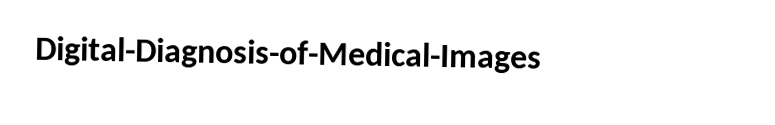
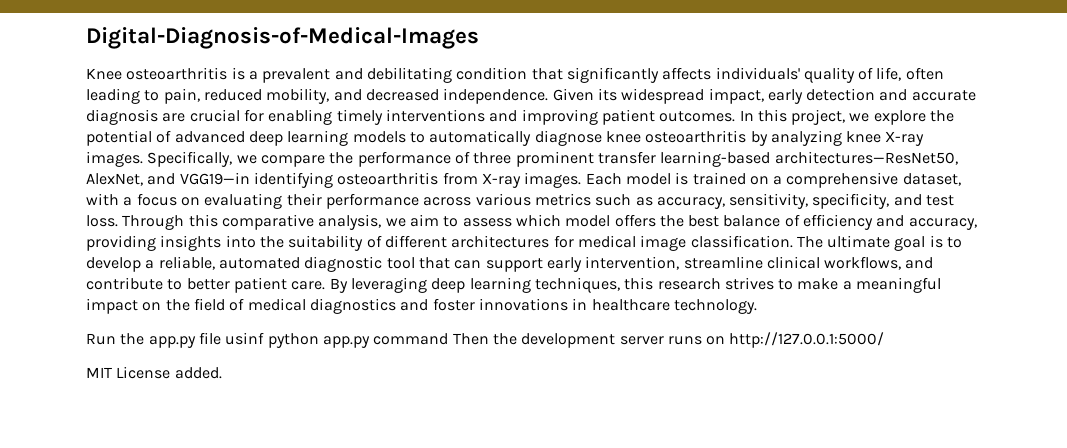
(542, 54) none -> [86,67,944,83] [86,88,976,104] [86,109,955,125] [86,130,925,146] [86,151,958,167] [86,172,961,188] [86,193,955,209] [86,214,977,230] [86,235,963,251] [86,256,934,272] [86,277,942,293] [86,298,757,314] [86,332,885,348] [86,366,222,379] // Knee osteoarthritis is a prevalent and debilitating condition that significantly affects individuals' quality of life, often leading to pain, reduced mobility, and decreased independence. Given its widespread impact, early detection and accurate diagnosis are crucial for enabling timely interventions and improving patient outcomes. In this project, we explore the potential of advanced deep learning models to automatically diagnose knee osteoarthritis by analyzing knee X-ray images. Specifically, we compare the performance of three prominent transfer learning-based architectures—ResNet50, AlexNet, and VGG19—in identifying osteoarthritis from X-ray images. Each model is trained on a comprehensive dataset, with a focus on evaluating their performance across various metrics such as accuracy, sensitivity, specificity, and test loss. Through this comparative analysis, we aim to assess which model offers the best balance of efficiency and accuracy, providing insights into the suitability of different architectures for medical image classification. The ultimate goal is to develop a reliable, automated diagnostic tool that can support early intervention, streamline clinical workflows, and contribute to better patient care. By leveraging deep learning techniques, this research strives to make a meaningful impact on the field of medical diagnostics and foster innovations in healthcare technology. // Run the app.py file usinf python app.py command Then the development server runs on http://127.0.0.1:5000/ // MIT License added.

